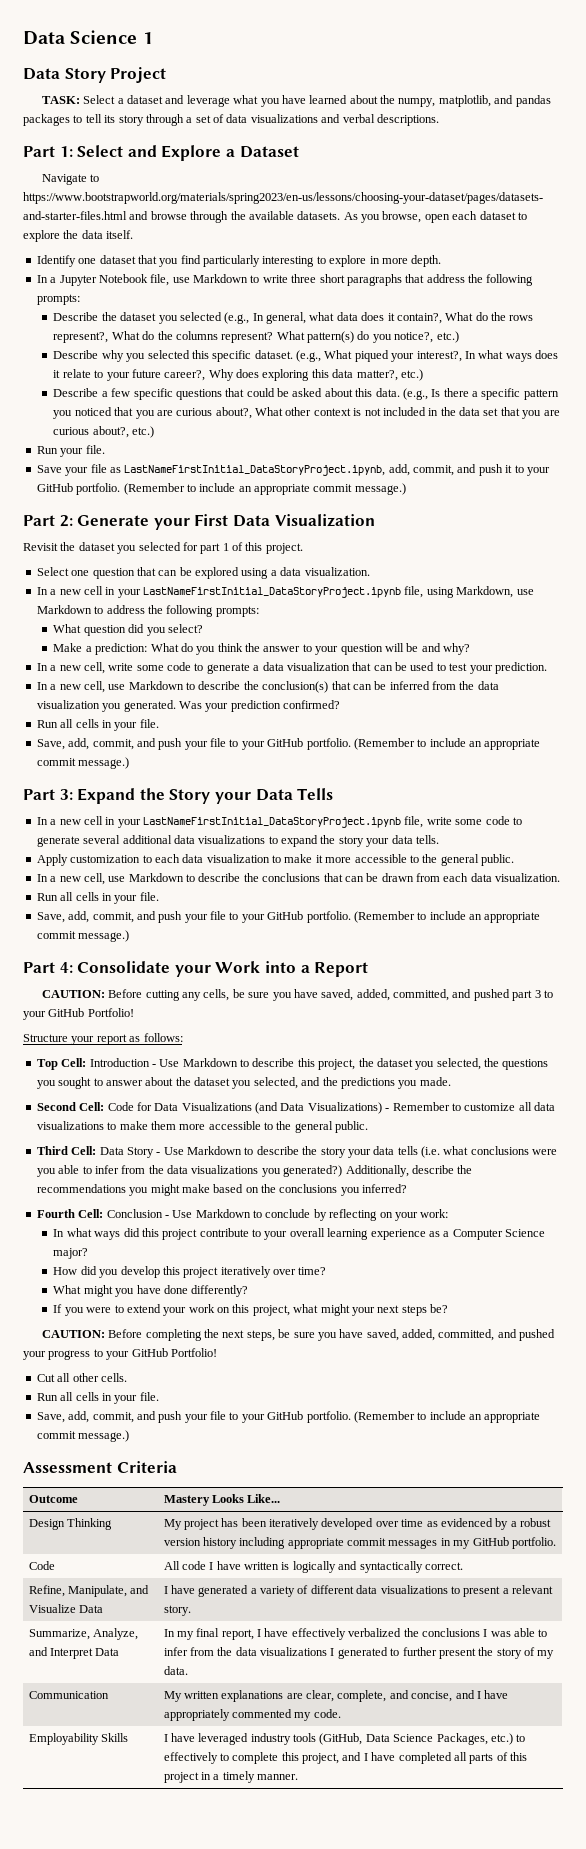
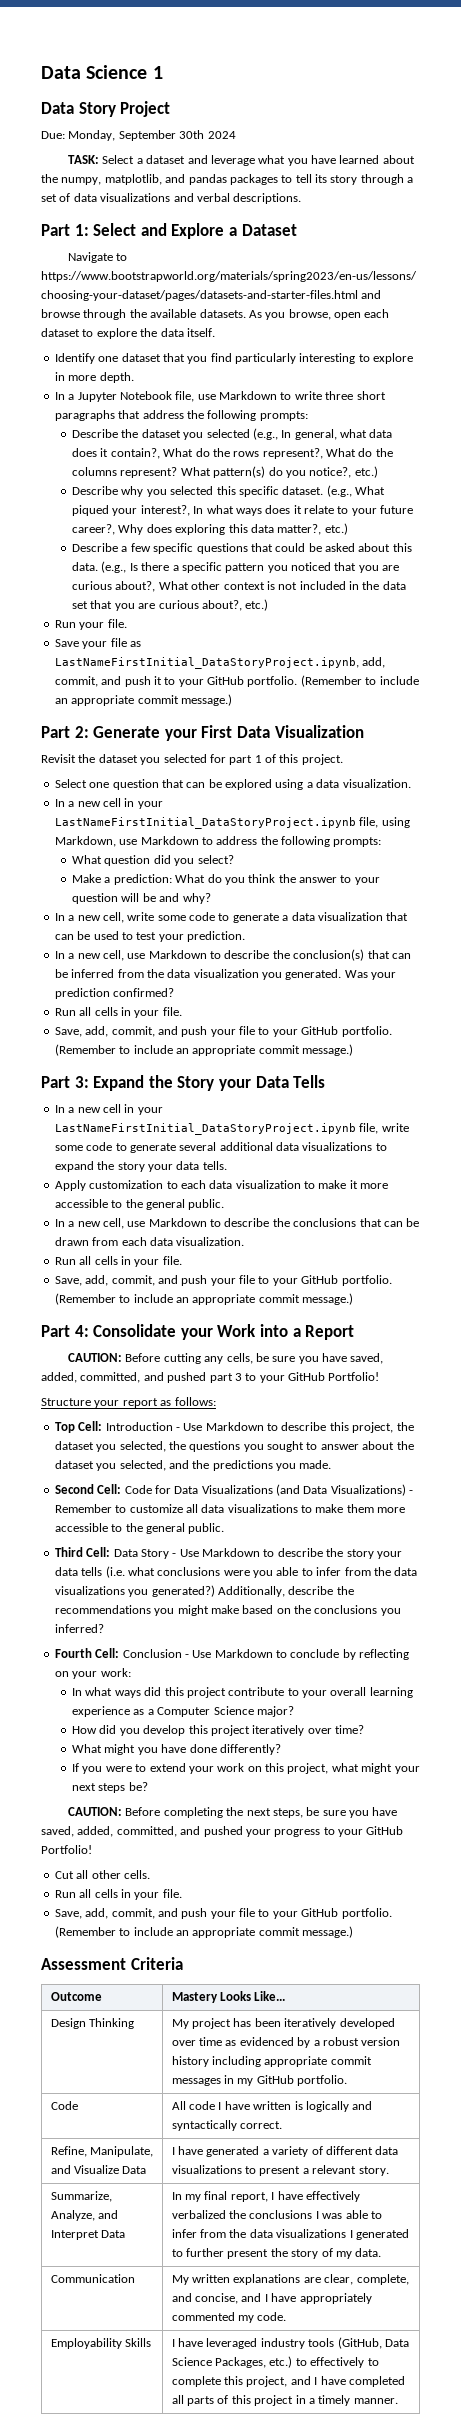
(167, 75) none -> [41,130,236,141] // Due: Monday, September 30th 2024

